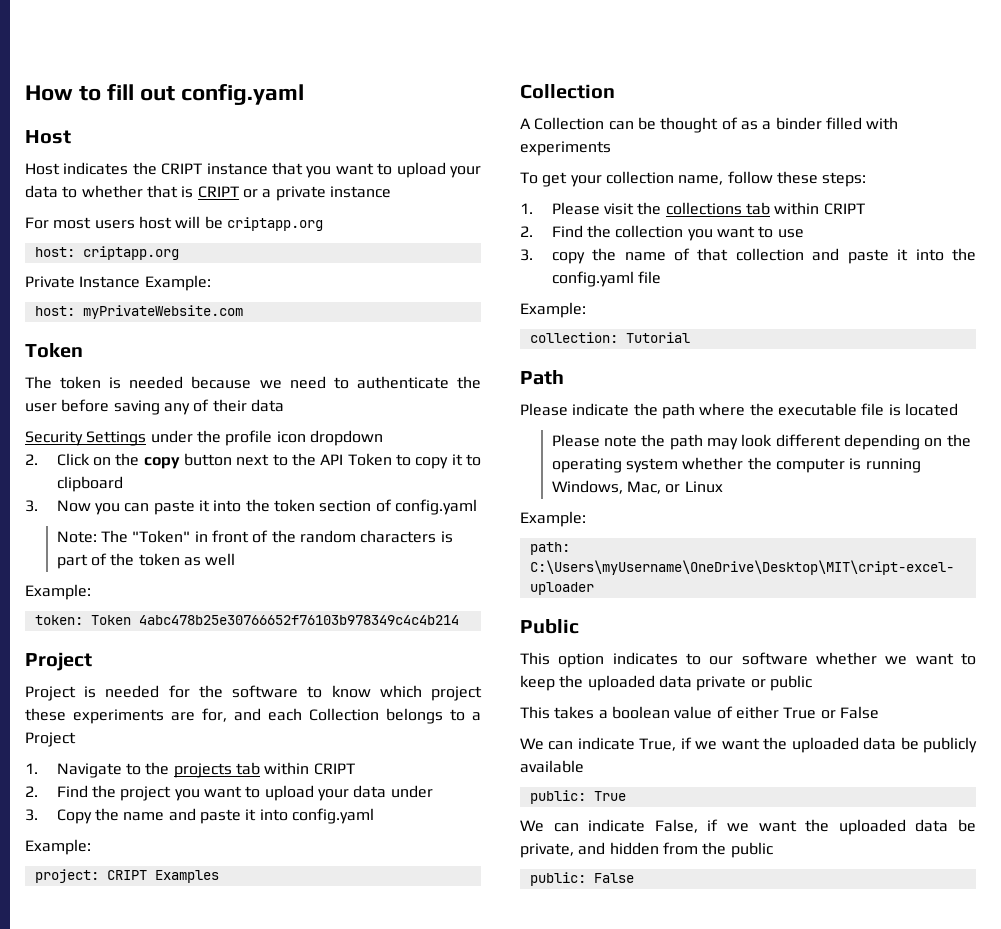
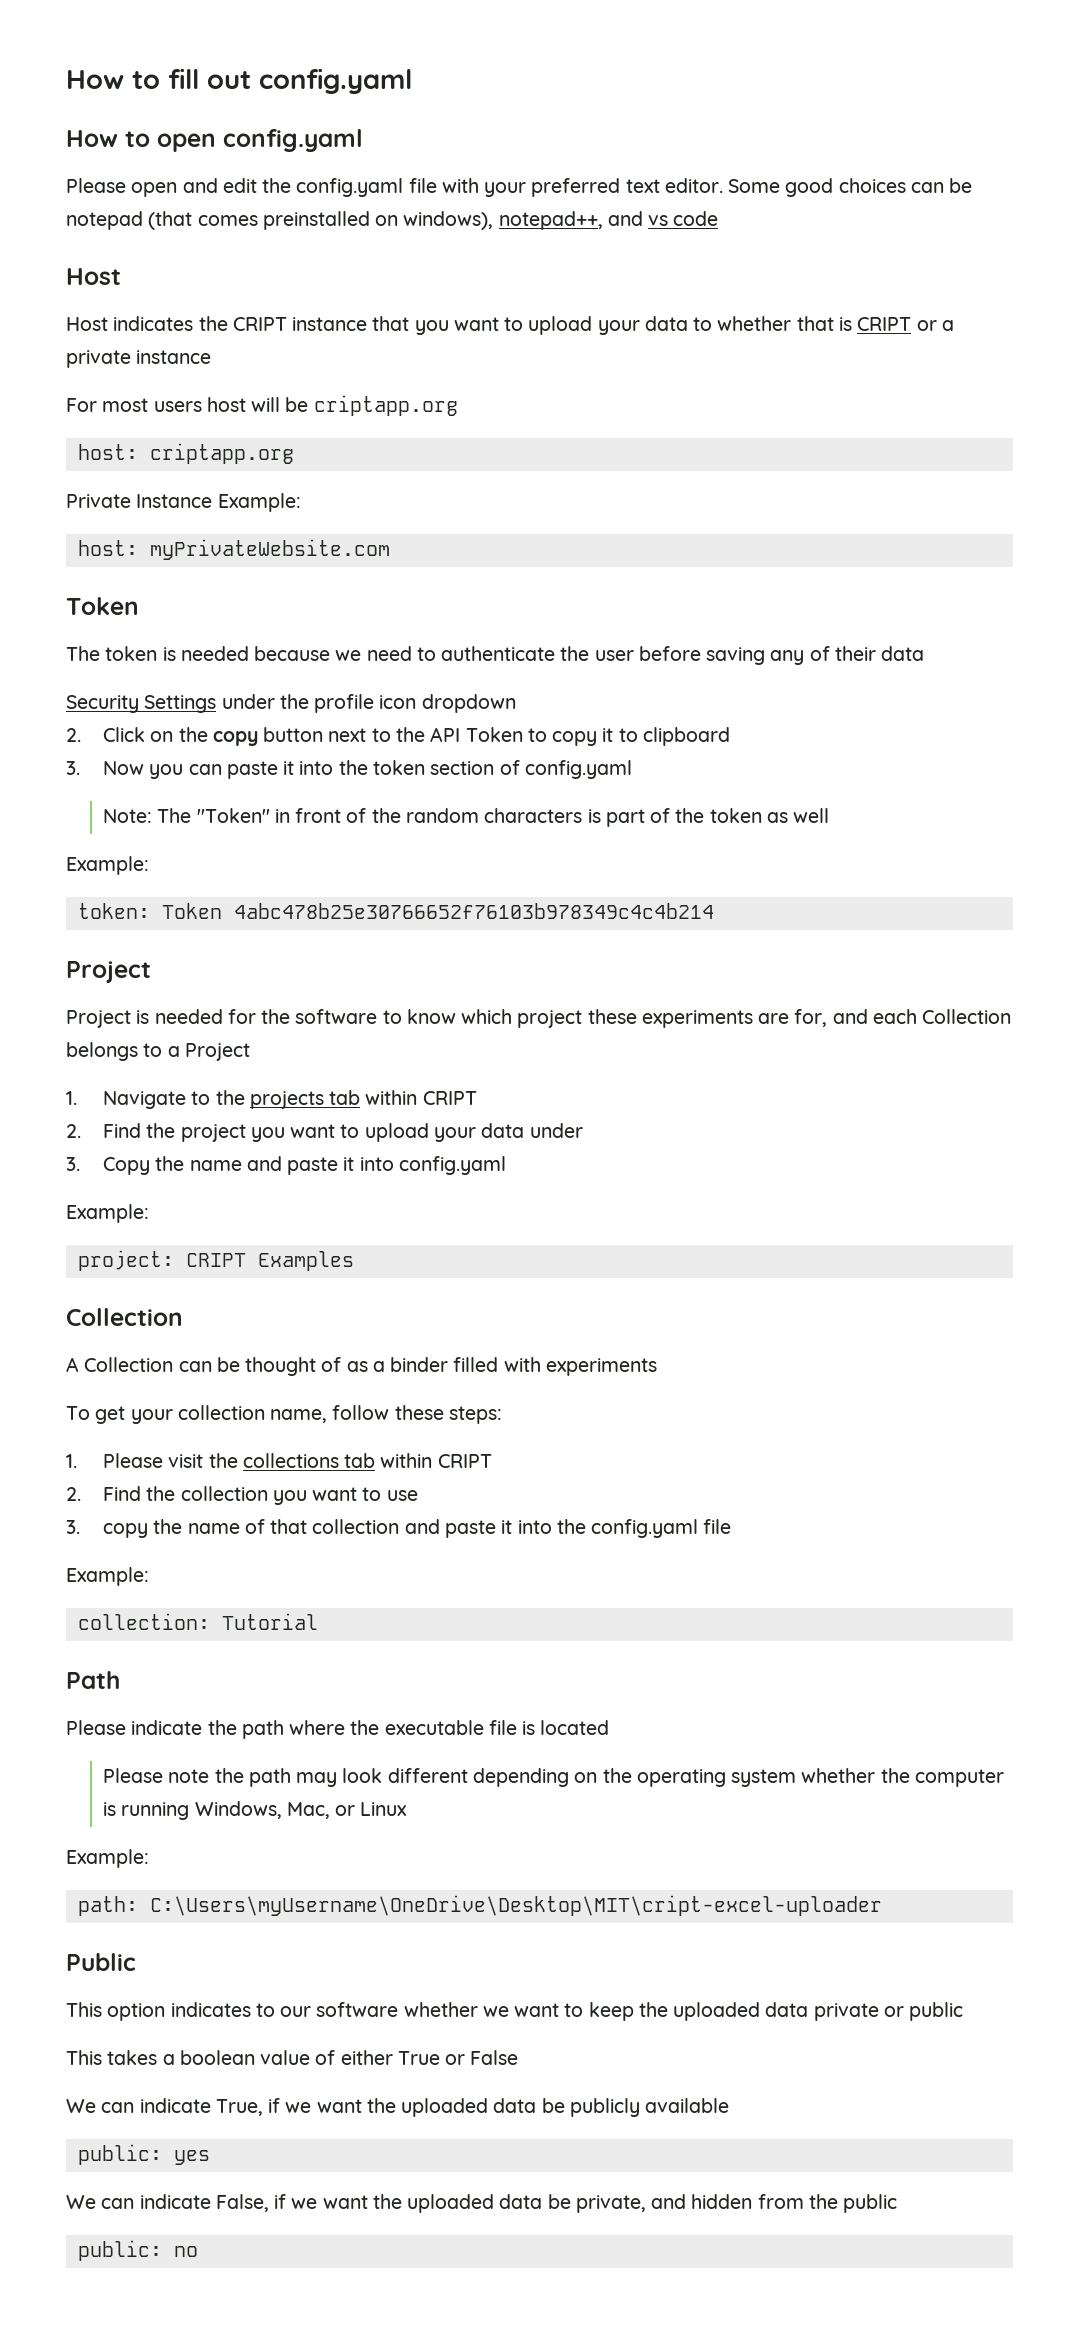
(305, 94) none -> [66,129,363,152] [66,178,973,197] [66,211,719,230] // How to open config.yaml // Please open and edit the config.yaml file with your preferred text editor. Some good choices can be notepad (that comes preinstalled on windows), notepad++, and vs code
[593,791,626,801] True -> [173,2150,210,2165] yes
[593,873,634,883] False -> [173,2246,198,2257] no

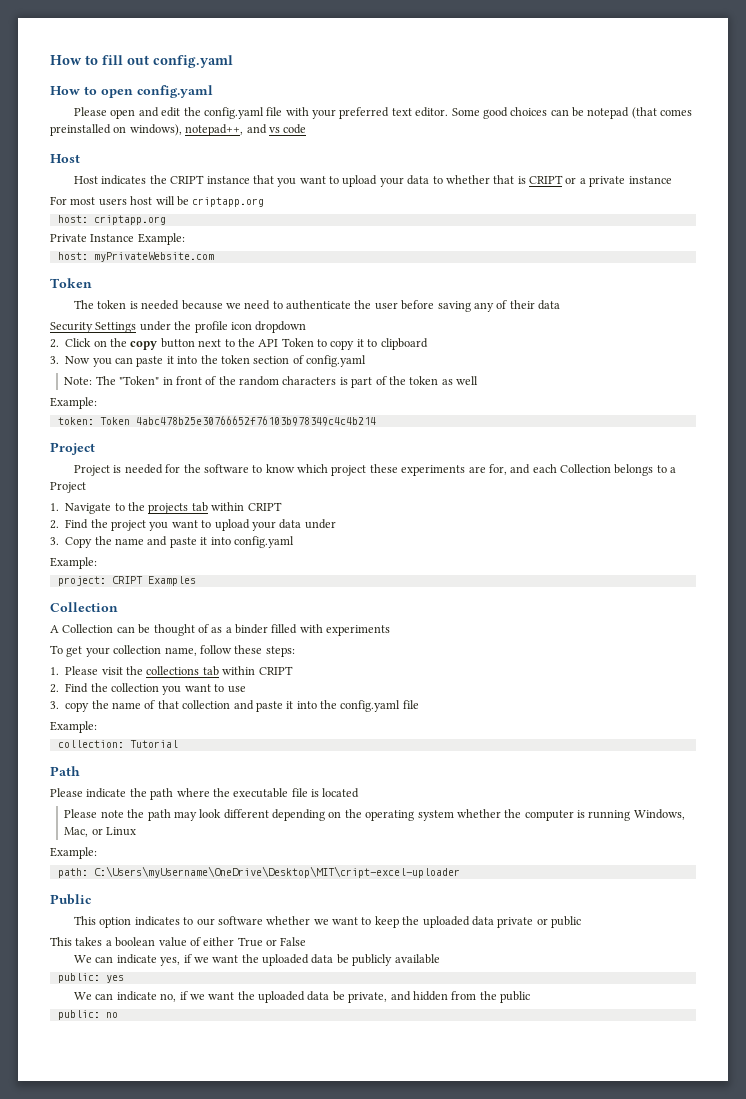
[215,2099,263,2116] True, -> [160,957,181,966] yes,
[215,2194,269,2212] False, -> [160,993,177,1002] no,

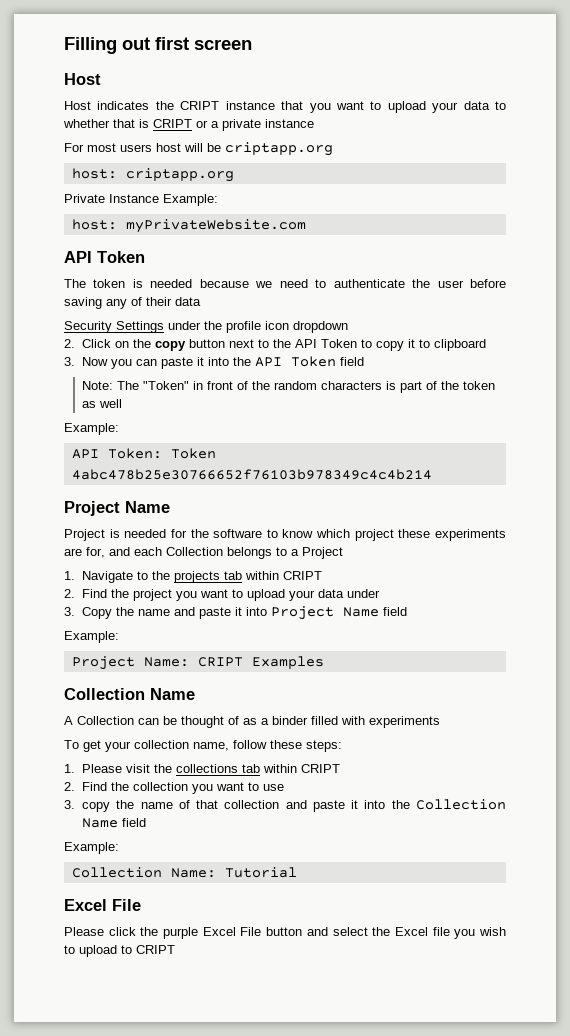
[50,55,233,68] [50,85,213,98] [74,107,693,119] [50,124,307,136] How to fill out config.yaml // How to open config.yaml // Please open and edit the config.yaml file with your preferred text editor. Some good choices can be notepad (that comes preinstalled on windows), notepad++, and vs code -> [64,37,252,54] Filling out first screen
(214, 257) none -> [64,251,92,263] API
[220,355,366,367] token section of config.yaml -> [255,356,365,367] API Token field
[57,417,94,425] token: -> [71,448,162,459] API Token:
(95, 448) none -> [125,501,170,513] Name
[233,536,294,548] [50,557,97,569] [57,576,106,586] config.yaml // Example: // project: -> [271,606,408,620] [64,631,119,643] [71,656,189,670] Project Name field // Example: // Project Name:
(118, 607) none -> [150,688,195,700] Name
[340,700,419,712] [50,721,97,733] [57,740,124,748] config.yaml file // Example: // collection: -> [415,799,506,810] [82,818,147,828] [64,842,119,854] [71,867,216,878] Collection Name field // Example: // Collection Name:
[50,766,80,776] [50,788,360,800] [64,809,685,821] [64,827,137,837] [50,847,97,859] [57,866,460,878] [50,894,91,905] [74,916,582,928] [50,937,307,947] [74,954,440,966] [57,973,124,983] [74,991,531,1003] [57,1010,118,1020] Path // Please indicate the path where the executable file is located // Please note the path may look different depending on the operating system whether the computer is running Windows, Mac, or Linux // Example: // path: C:\Users\myUsername\OneDrive\Desktop\MIT\cript-excel-uploader // Public // This option indicates to our software whether we want to keep the uploaded data private or public // This takes a boolean value of either True or False // We can indicate yes, if we want the uploaded data be publicly available // public: yes // We can indicate no, if we want the uploaded data be private, and hidden from the public // public: no -> [64,899,141,911] [64,927,506,939] [64,945,175,957] Excel File // Please click the purple Excel File button and select the Excel file you wish to upload to CRIPT

